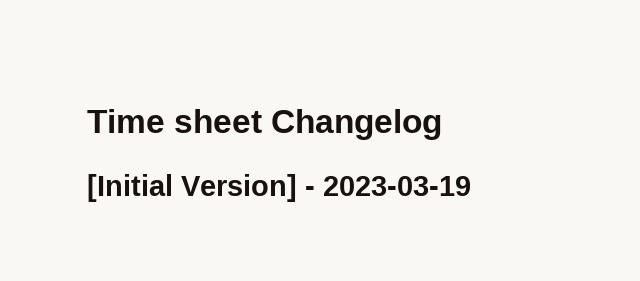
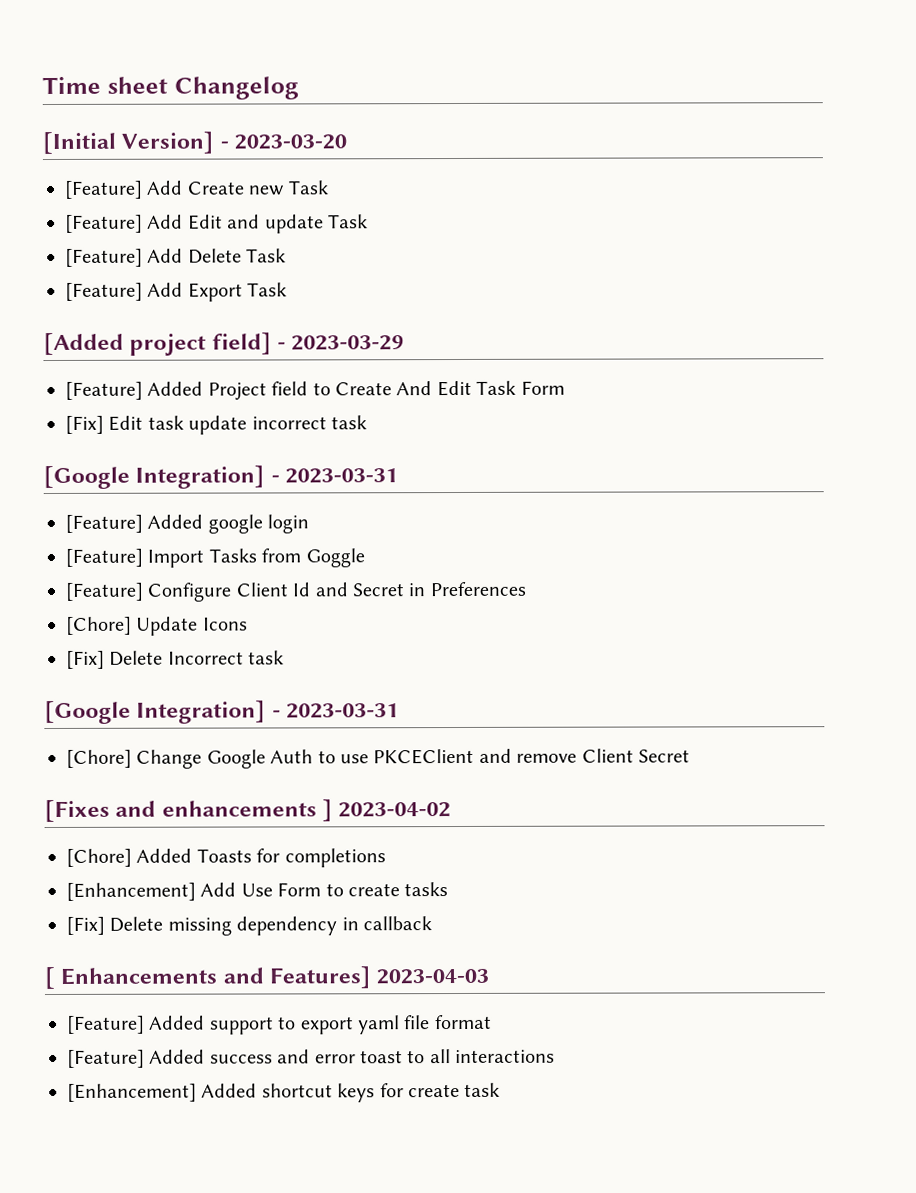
[323,176,471,196] 2023-03-19 -> [234,134,348,150] [64,180,329,199] [65,214,368,234] [65,248,287,267] [65,282,288,302] [43,332,405,356] [65,380,565,401] [65,415,367,435] [43,465,399,490] [65,514,310,534] [65,548,365,568] [65,581,526,602] [66,616,248,636] [66,650,285,669] [44,700,400,725] [66,748,690,769] [44,799,452,823] [66,848,386,868] [66,882,449,901] [66,916,432,936] [44,966,490,990] [67,1014,492,1035] [67,1049,556,1068] [67,1082,501,1103] 2023-03-20 // [Feature] Add Create new Task // [Feature] Add Edit and update Task // [Feature] Add Delete Task // [Feature] Add Export Task // [Added project field] - 2023-03-29 // [Feature] Added Project field to Create And Edit Task Form // [Fix] Edit task update incorrect task // [Google Integration] - 2023-03-31 // [Feature] Added google login // [Feature] Import Tasks from Goggle // [Feature] Configure Client Id and Secret in Preferences // [Chore] Update Icons // [Fix] Delete Incorrect task // [Google Integration] - 2023-03-31 // [Chore] Change Google Auth to use PKCEClient and remove Client Secret // [Fixes and enhancements ] 2023-04-02 // [Chore] Added Toasts for completions // [Enhancement] Add Use Form to create tasks // [Fix] Delete missing dependency in callback // [ Enhancements and Features] 2023-04-03 // [Feature] Added support to export yaml file format // [Feature] Added success and error toast to all interactions // [Enhancement] Added shortcut keys for create task

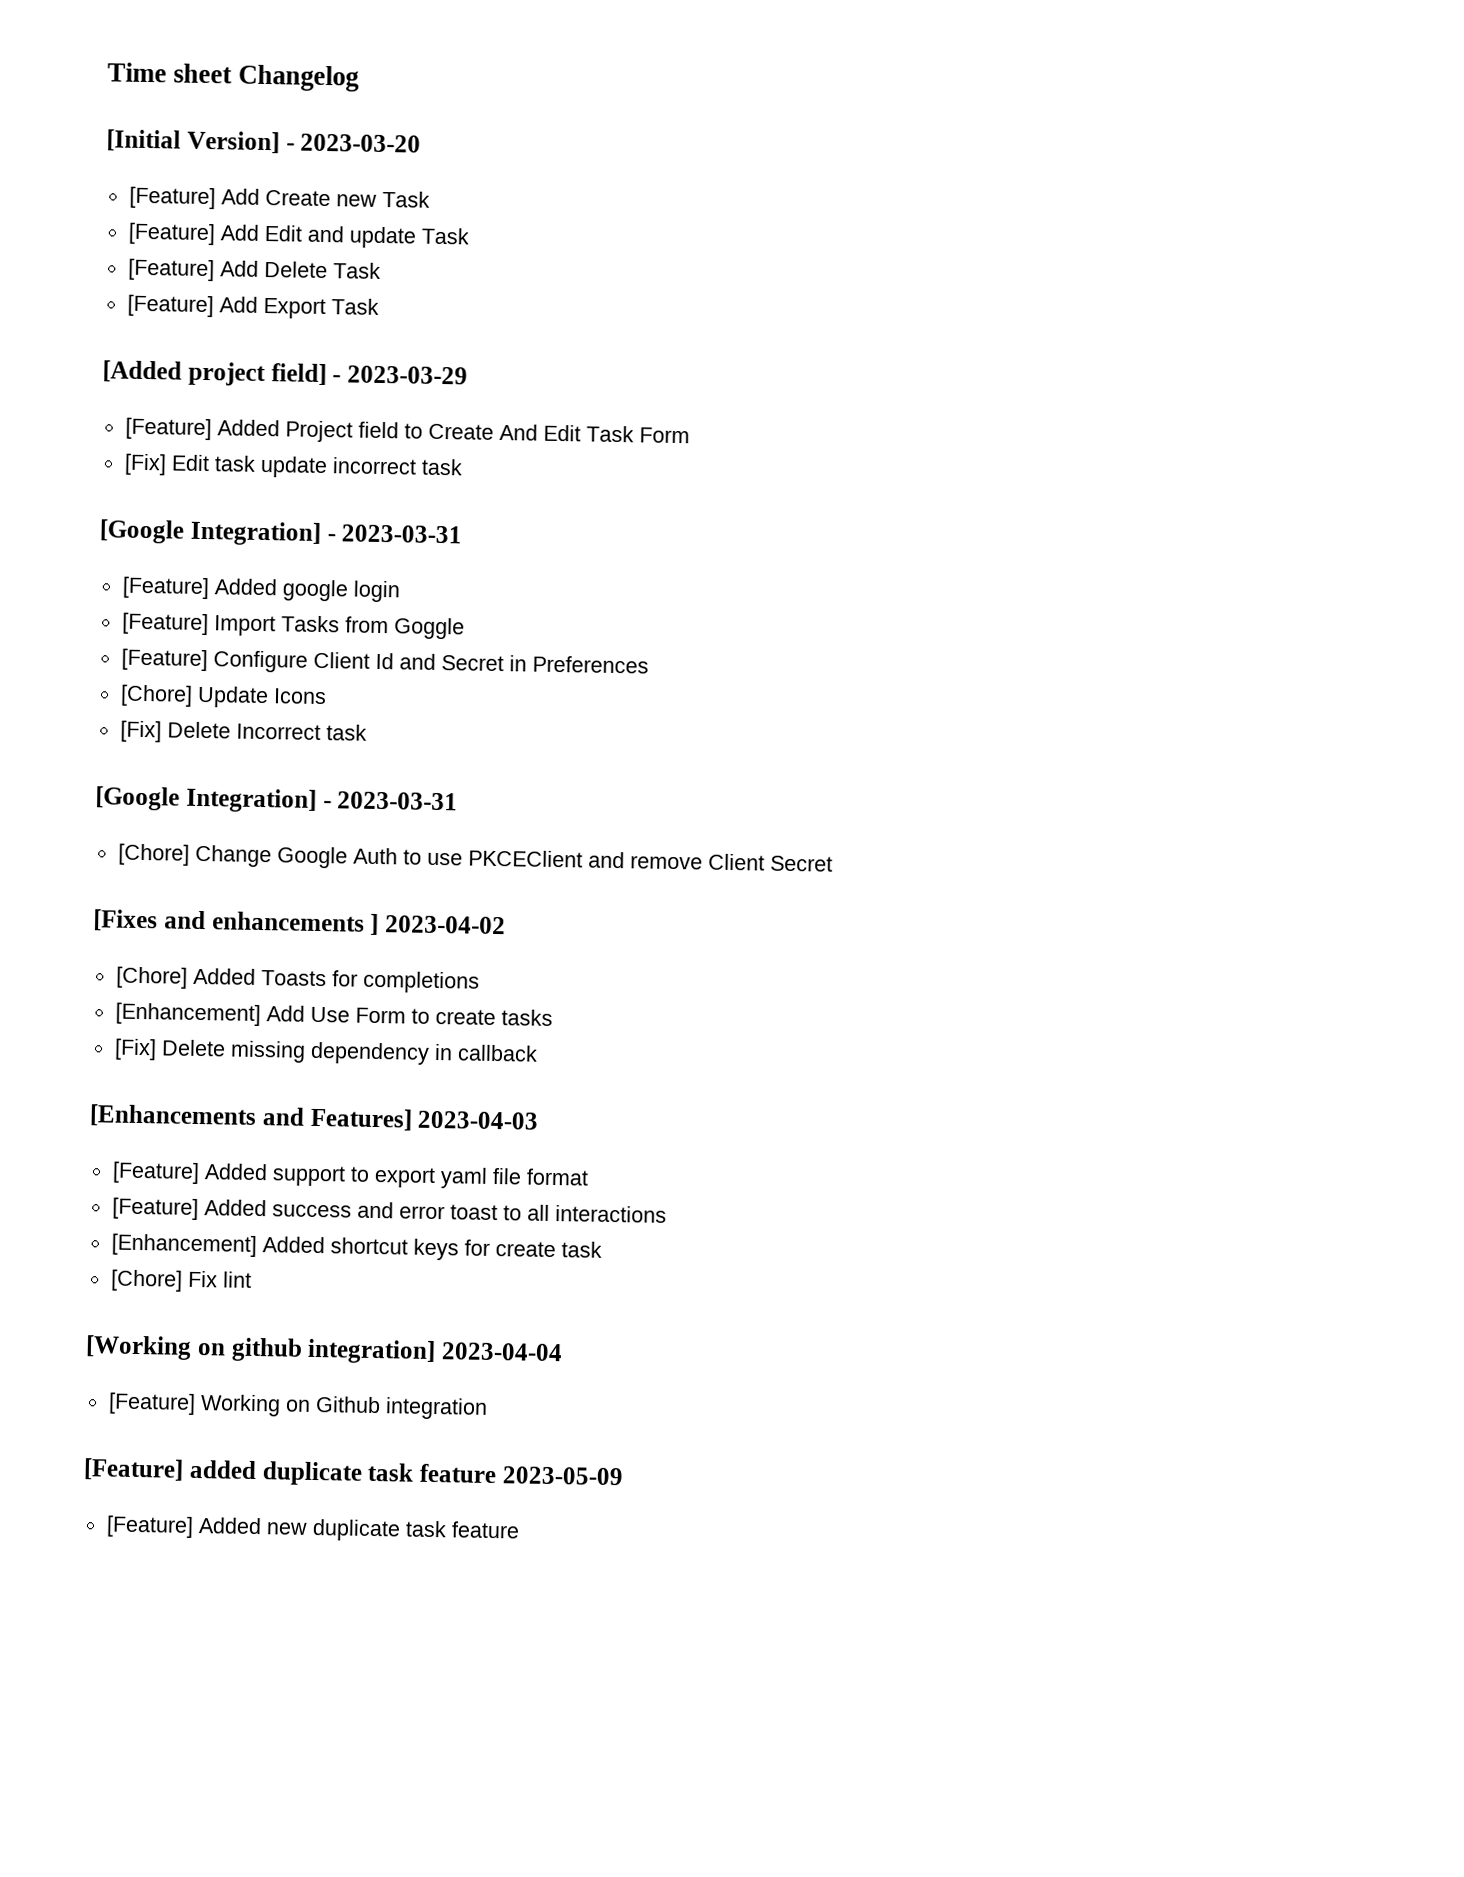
[44,966,218,990] [ Enhancements -> [89,1104,257,1128] [Enhancements
(501, 1089) none -> [109,1269,252,1292] [85,1335,563,1365] [107,1392,488,1420] [83,1458,624,1486] [105,1515,520,1542] // [Chore] Fix lint // [Working on github integration] 2023-04-04 // [Feature] Working on Github integration // [Feature] added duplicate task feature 2023-05-09 // [Feature] Added new duplicate task feature

